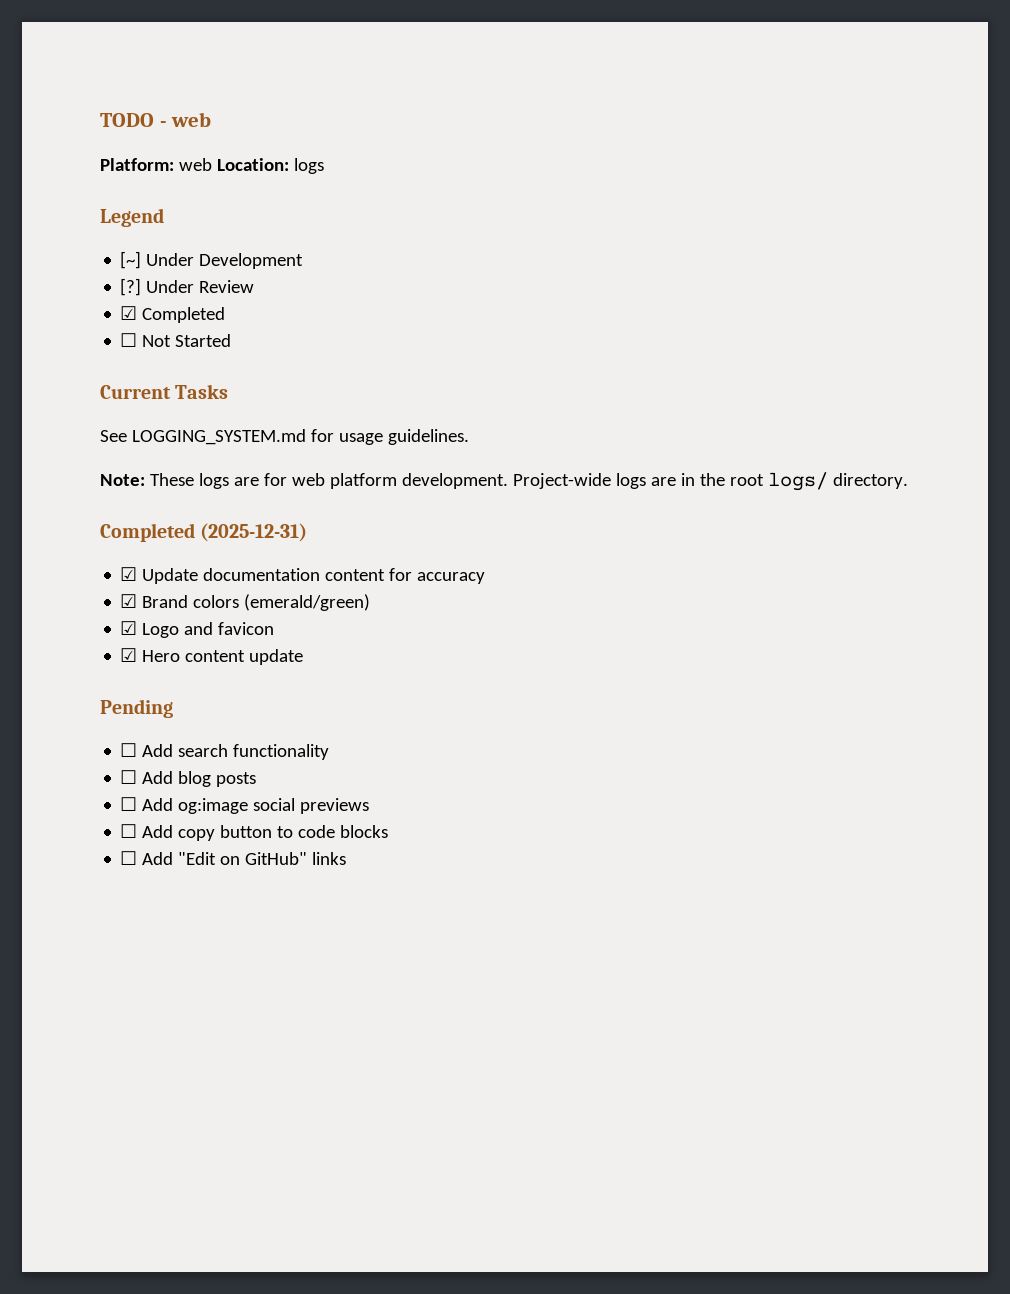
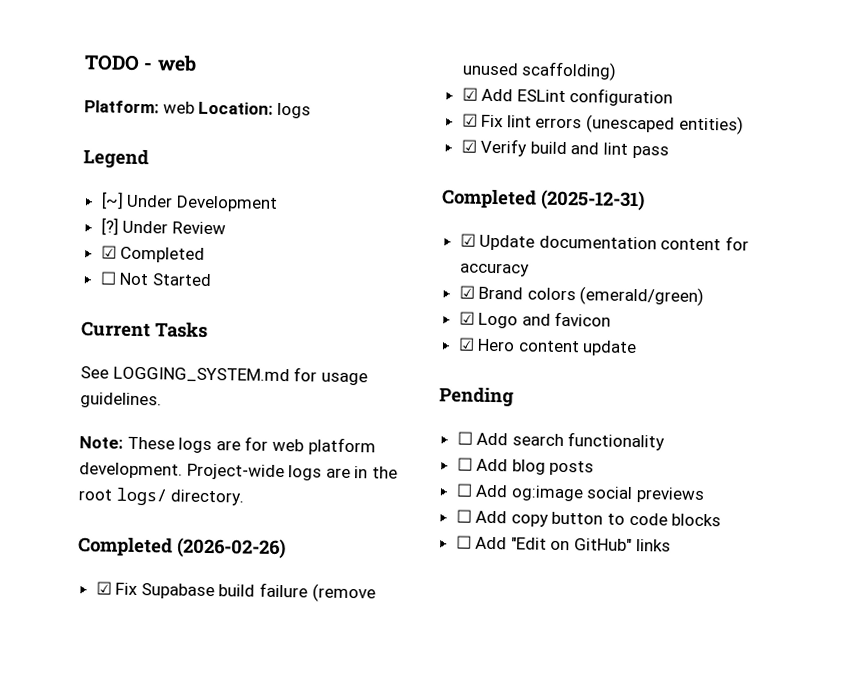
(908, 481) none -> [78,536,286,560] [95,581,376,603] [461,61,618,81] [461,87,674,107] [461,113,744,135] [460,138,669,159] // Completed (2026-02-26) // ☑ Fix Supabase build failure (remove unused scaffolding) // ☑ Add ESLint configuration // ☑ Fix lint errors (unescaped entities) // ☑ Verify build and lint pass

